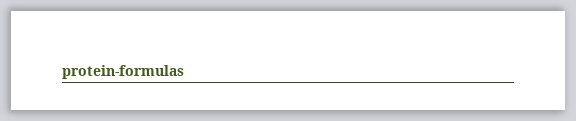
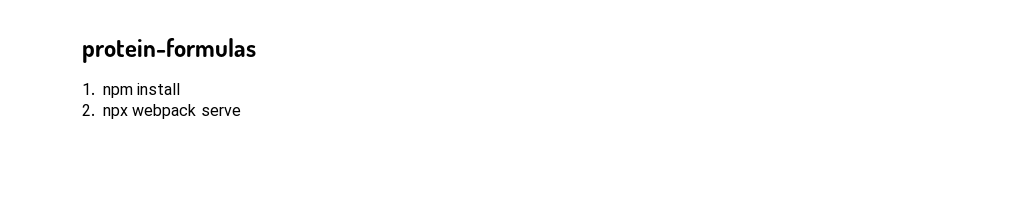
(184, 72) none -> [82,83,181,98] [82,104,241,119] // 1. npm install // 2. npx webpack serve

